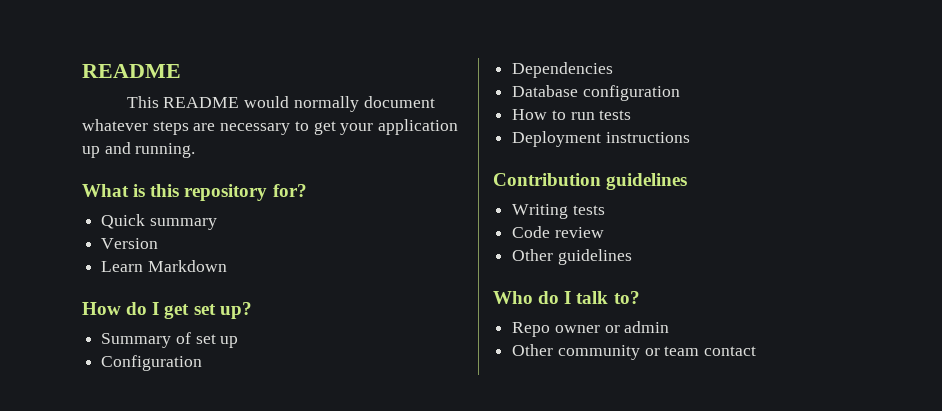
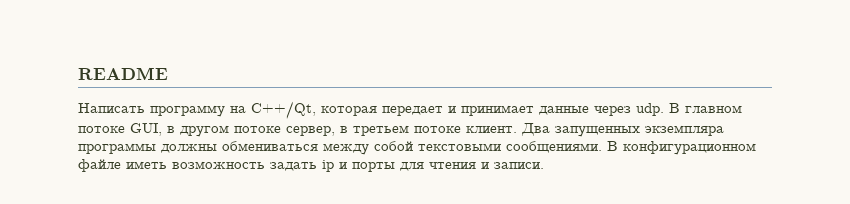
[126,96,435,112] [82,119,459,135] [82,142,196,158] [82,184,307,201] [101,214,217,230] [101,238,159,249] [101,260,227,272] [82,302,252,319] [101,332,239,348] [101,355,203,371] [512,62,614,78] [512,85,680,101] [512,109,632,120] [512,131,690,147] [493,173,688,190] [512,204,605,219] [512,226,604,238] [512,249,632,265] [493,291,640,304] [512,321,670,337] [512,344,757,360] This README would normally document whatever steps are necessary to get your application up and running. // What is this repository for? // Quick summary // Version // Learn Markdown // How do I get set up? // Summary of set up // Configuration // Dependencies // Database configuration // How to run tests // Deployment instructions // Contribution guidelines // Writing tests // Code review // Other guidelines // Who do I talk to? // Repo owner or admin // Other community or team contact -> [78,101,742,119] [78,123,724,137] [78,141,756,155] [78,159,544,172] Написать программу на С++/Qt, которая передает и принимает данные через udp. В главном потоке GUI, в другом потоке сервер, в третьем потоке клиент. Два запущенных экземпляра программы должны обмениваться между собой текстовыми сообщениями. В конфигурационном файле иметь возможность задать ip и порты для чтения и записи.

